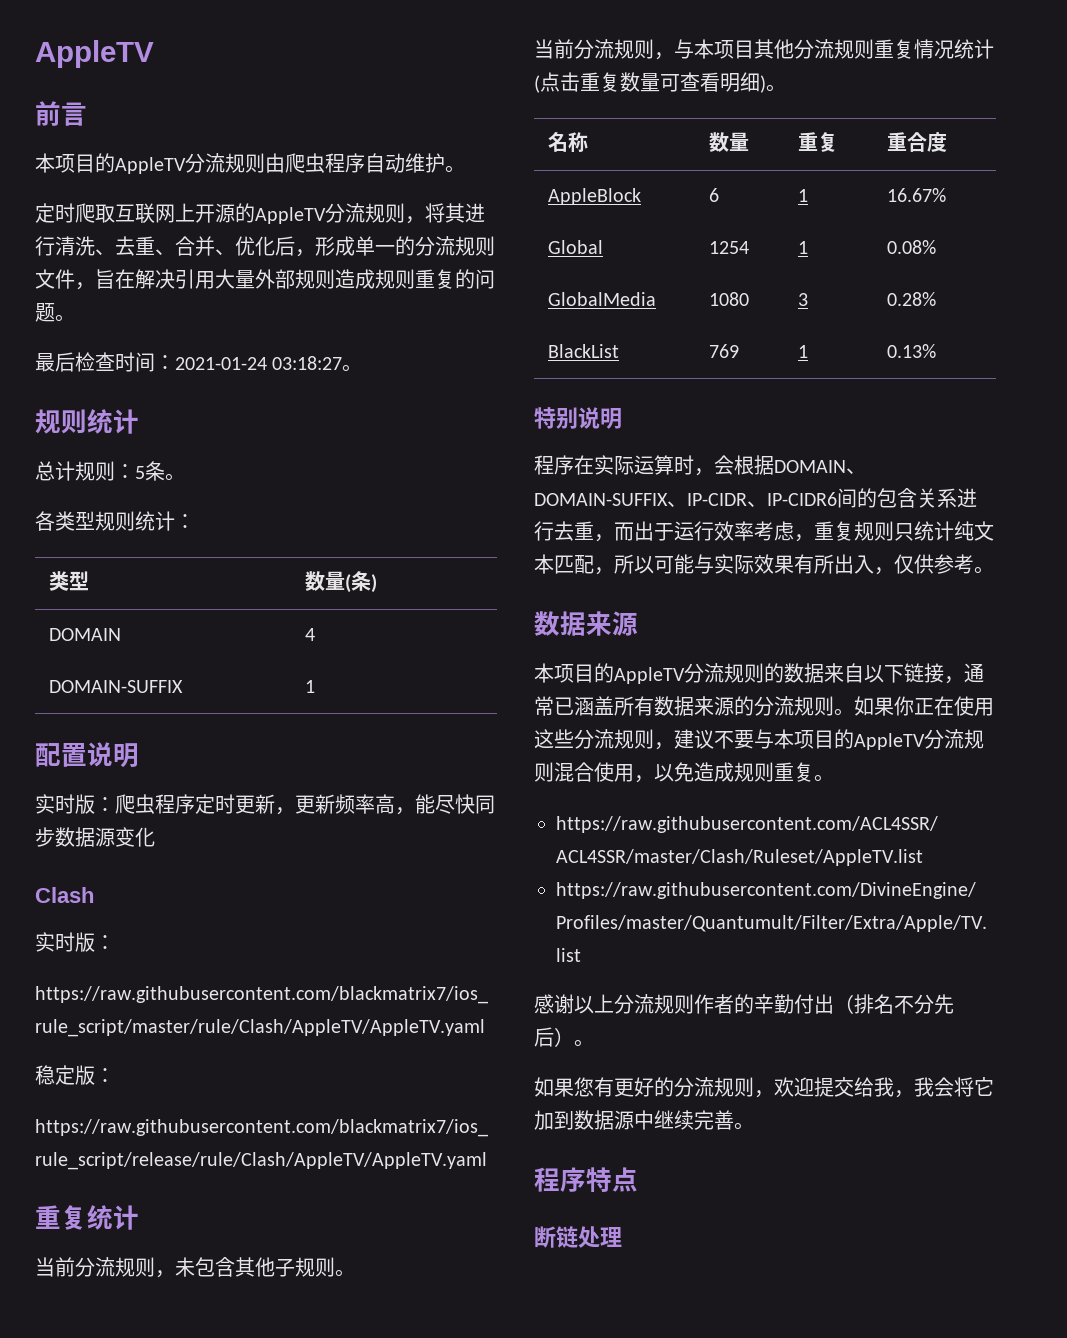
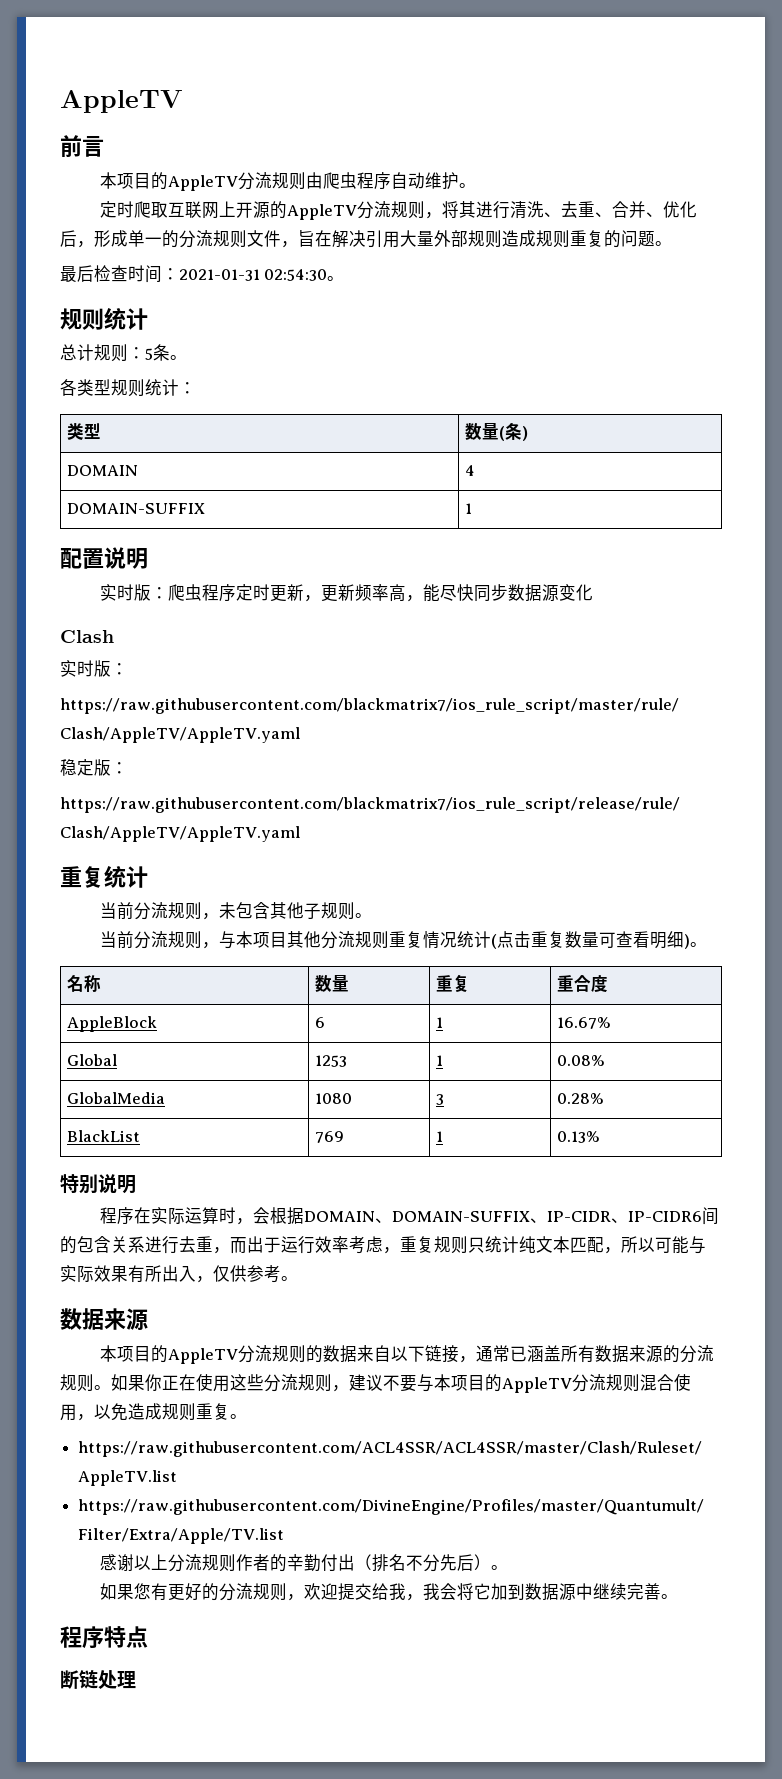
[175,356,343,370] 2021-01-24 03:18:27 -> [179,269,328,281] 2021-01-31 02:54:30
[708,241,749,254] 1254 -> [314,1055,347,1067] 1253

